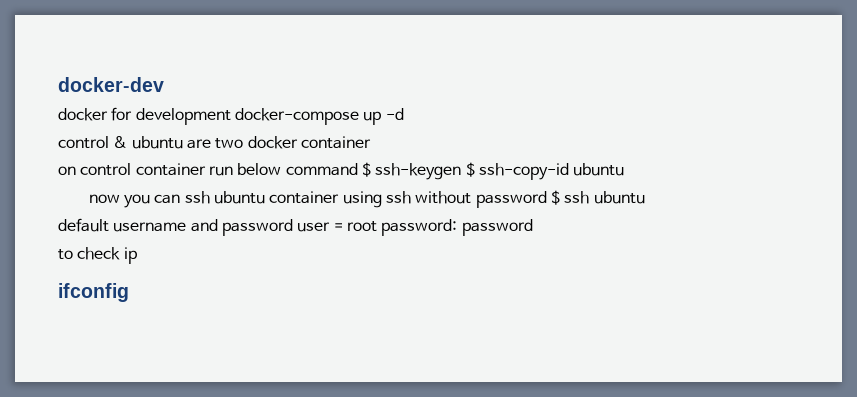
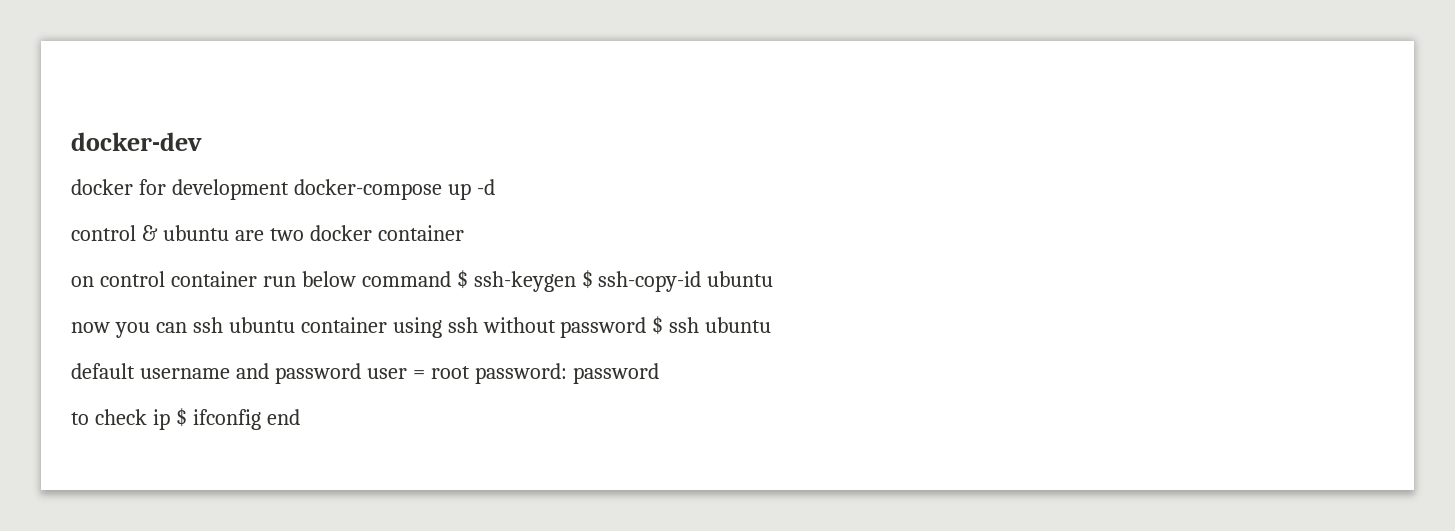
[58,283,129,302] // ifconfig -> [175,408,300,430] $ ifconfig end

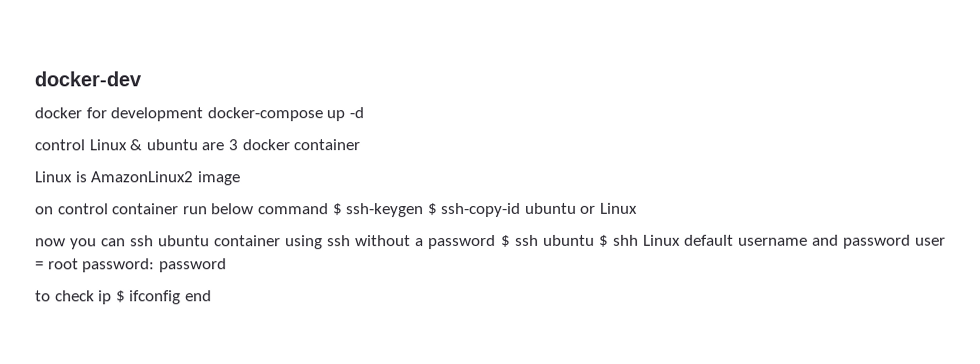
(136, 233) none -> [88,139,127,151] Linux
[269,228,304,241] two -> [227,139,238,151] 3
(464, 233) none -> [34,171,241,186] // Linux is AmazonLinux2 image
(774, 279) none -> [580,202,639,214] or Linux
(556, 325) none -> [415,238,425,247] a
(772, 325) // -> [598,234,681,247] $ shh Linux

